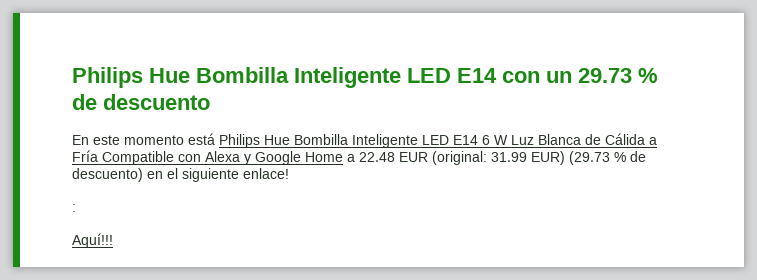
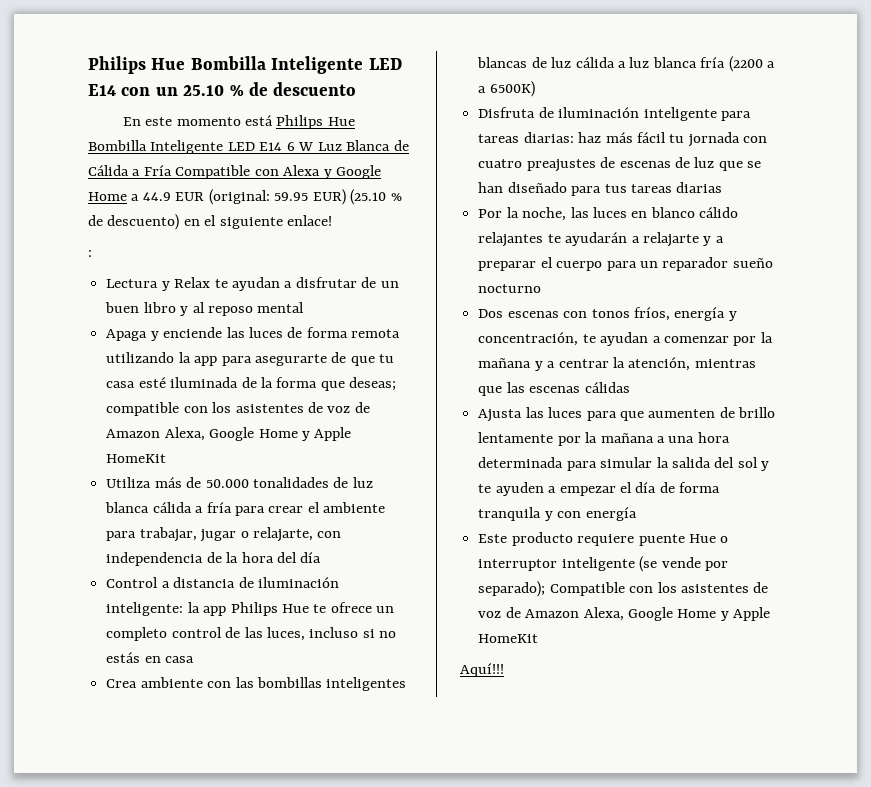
[578,68,632,83] 29.73 -> [183,85,225,96] 25.10
[359,152,395,162] 22.48 -> [142,192,171,201] 44.9
[491,151,610,165] 31.99 EUR) (29.73 -> [274,189,387,205] 59.95 EUR) (25.10
(76, 208) none -> [106,277,399,291] [105,302,305,316] [106,327,401,341] [106,352,395,366] [106,377,397,391] [106,402,370,416] [106,427,352,441] [106,454,167,463] [106,477,373,488] [105,502,386,516] [106,527,342,542] [106,552,322,566] [106,577,339,588] [106,602,395,616] [106,627,397,641] [106,652,195,663] [106,677,407,691] [477,56,776,72] [478,81,535,97] [478,107,751,121] [478,132,768,147] [478,157,762,172] [478,182,723,196] [478,207,739,221] [478,232,724,247] [478,257,773,271] [478,284,542,293] [478,307,737,321] [478,332,773,346] [478,357,756,371] [478,382,630,396] [478,407,776,422] [478,432,730,446] [478,457,770,471] [478,482,721,496] [478,507,637,521] [478,532,729,546] [478,556,728,572] [478,581,769,597] [478,607,771,621] [478,634,539,643] // Lectura y Relax te ayudan a disfrutar de un buen libro y al reposo mental // Apaga y enciende las luces de forma remota utilizando la app para asegurarte de que tu casa esté iluminada de la forma que deseas; compatible con los asistentes de voz de Amazon Alexa, Google Home y Apple HomeKit // Utiliza más de 50.000 tonalidades de luz blanca cálida a fría para crear el ambiente para trabajar, jugar o relajarte, con independencia de la hora del día // Control a distancia de iluminación inteligente: la app Philips Hue te ofrece un completo control de las luces, incluso si no estás en casa // Crea ambiente con las bombillas inteligentes blancas de luz cálida a luz blanca fría (2200 a a 6500K) // Disfruta de iluminación inteligente para tareas diarias: haz más fácil tu jornada con cuatro preajustes de escenas de luz que se han diseñado para tus tareas diarias // Por la noche, las luces en blanco cálido relajantes te ayudarán a relajarte y a preparar el cuerpo para un reparador sueño nocturno // Dos escenas con tonos fríos, energía y concentración, te ayudan a comenzar por la mañana y a centrar la atención, mientras que las escenas cálidas // Ajusta las luces para que aumenten de brillo lentamente por la mañana a una hora determinada para simular la salida del sol y te ayuden a empezar el día de forma tranquila y con energía // Este producto requiere puente Hue o interruptor inteligente (se vende por separado); Compatible con los asistentes de voz de Amazon Alexa, Google Home y Apple HomeKit

